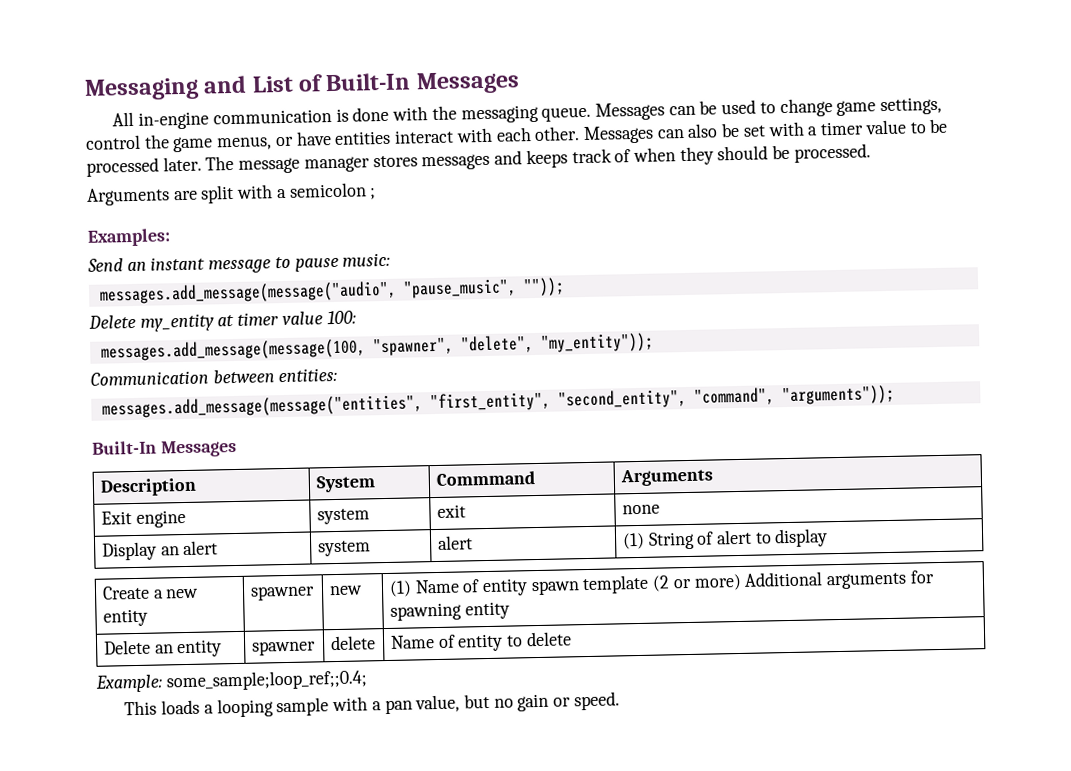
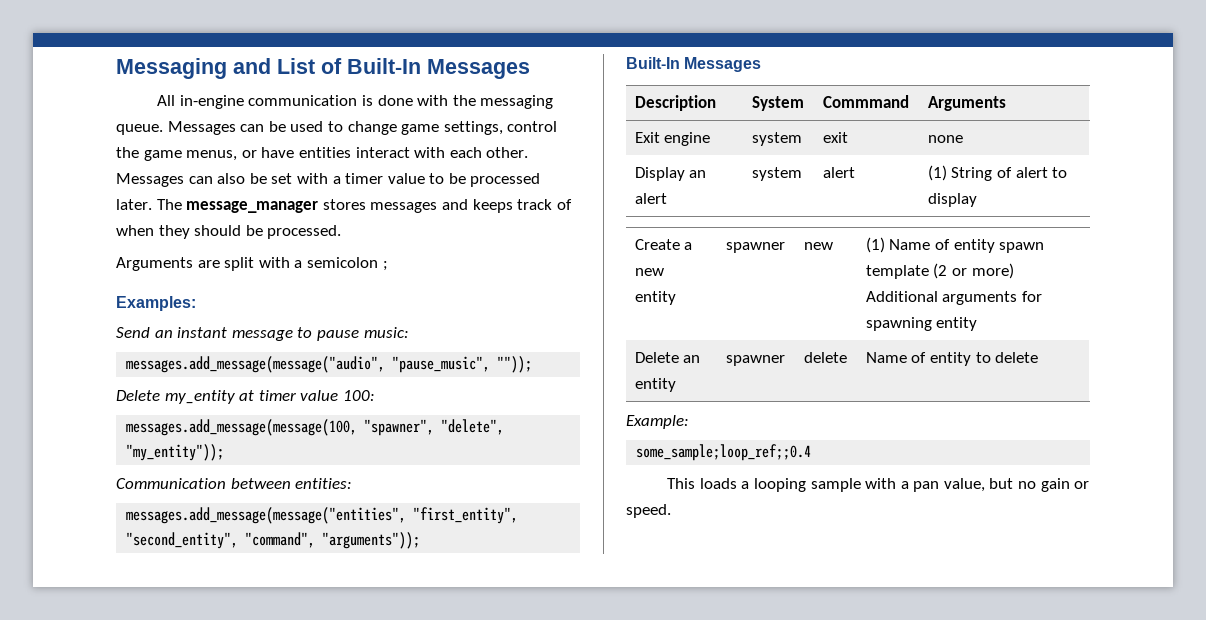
[238,156,370,174] message manager -> [186,201,319,213] message_manager
[165,669,367,692] some_sample;loop_ref;;0.4; -> [636,444,812,461] // some_sample;loop_ref;;0.4

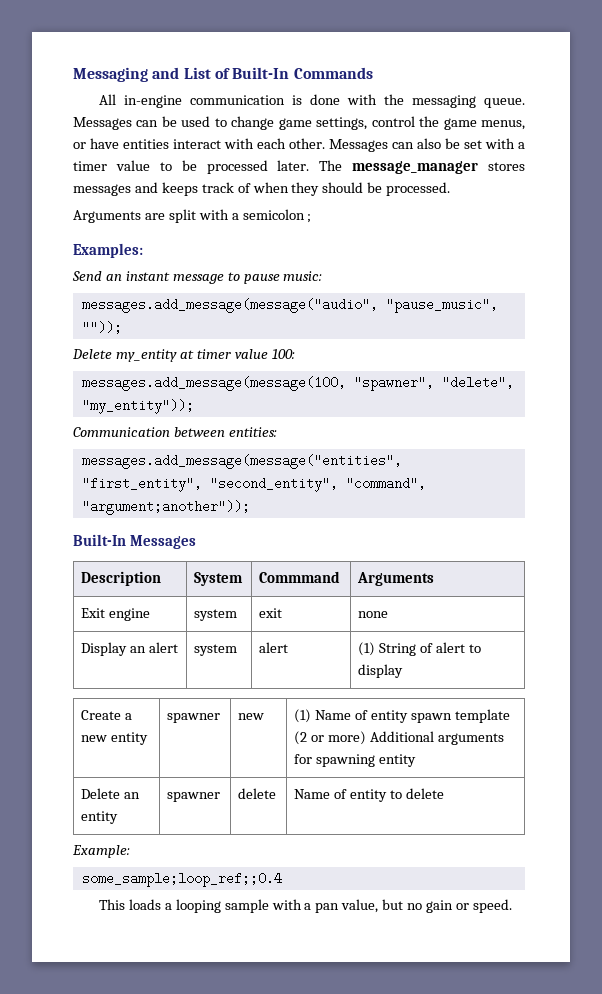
[427,59,530,79] Messages -> [293,67,373,79] Commands
[322,532,421,549] "arguments")); -> [81,500,250,515] "argument;another"));

